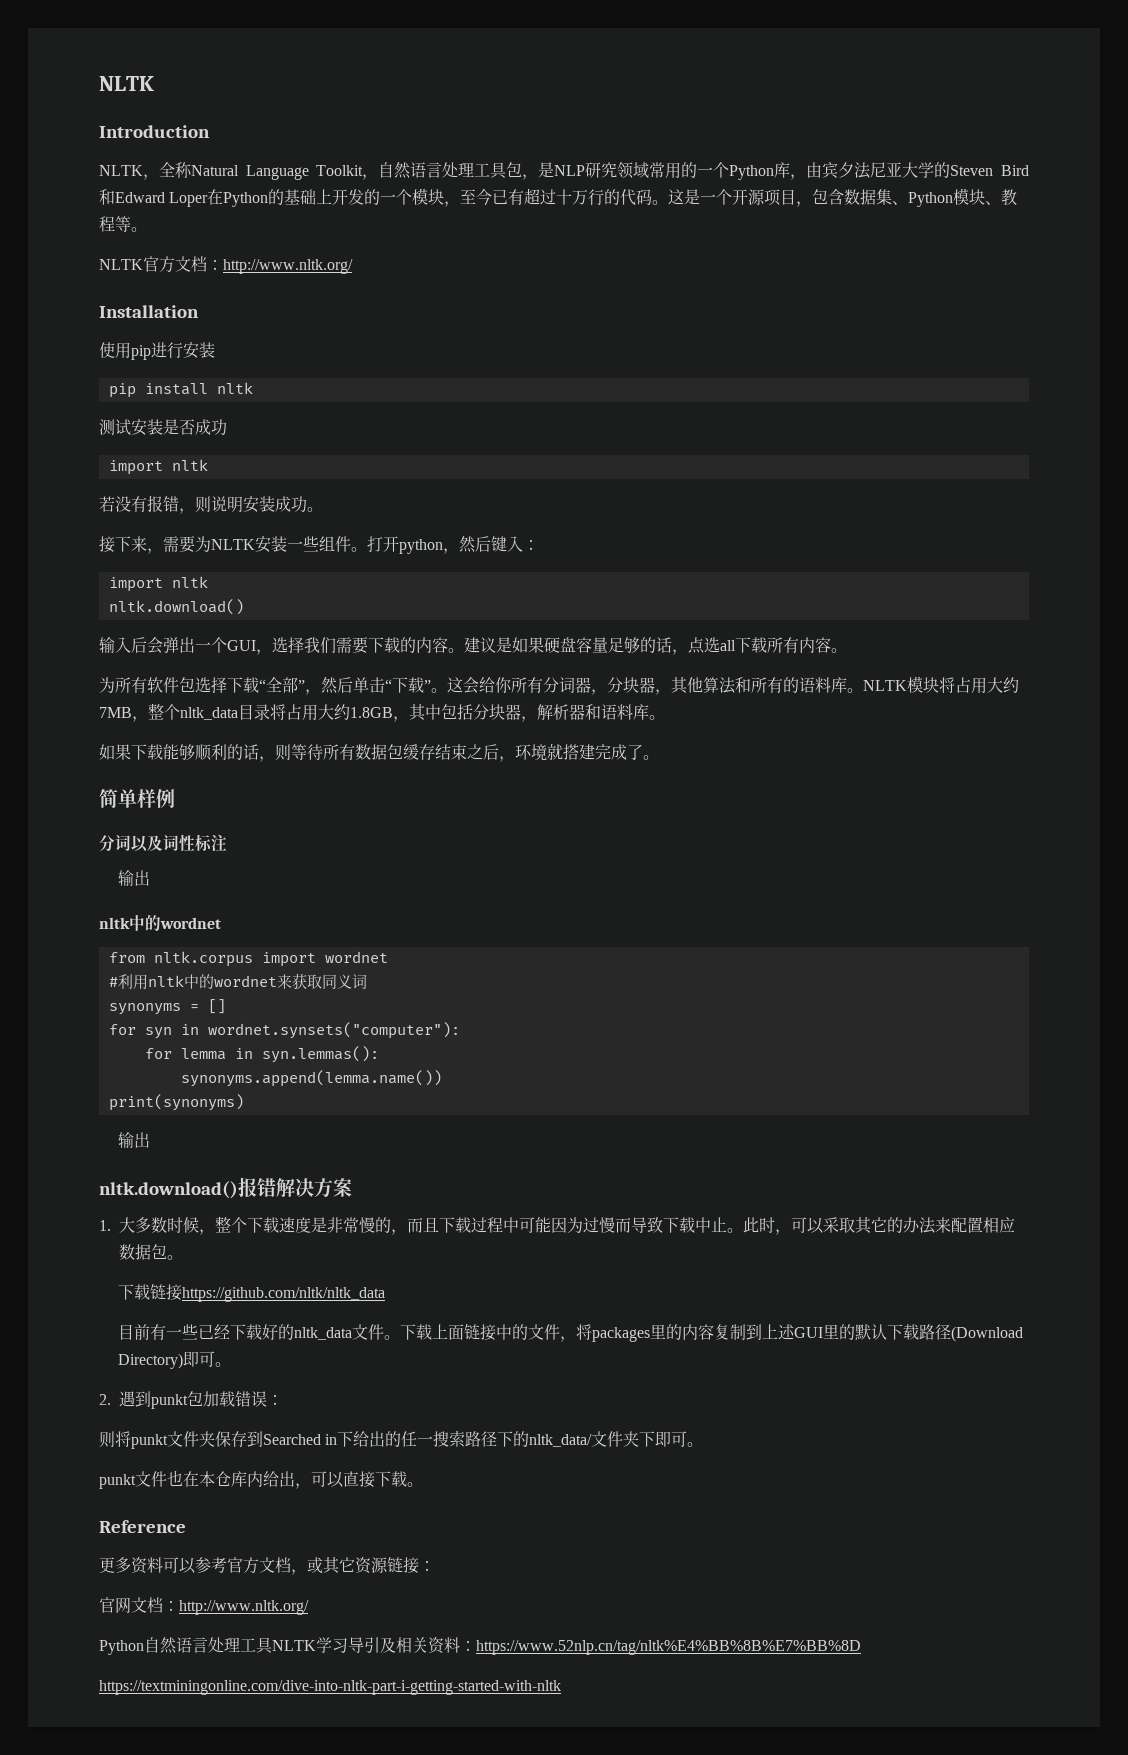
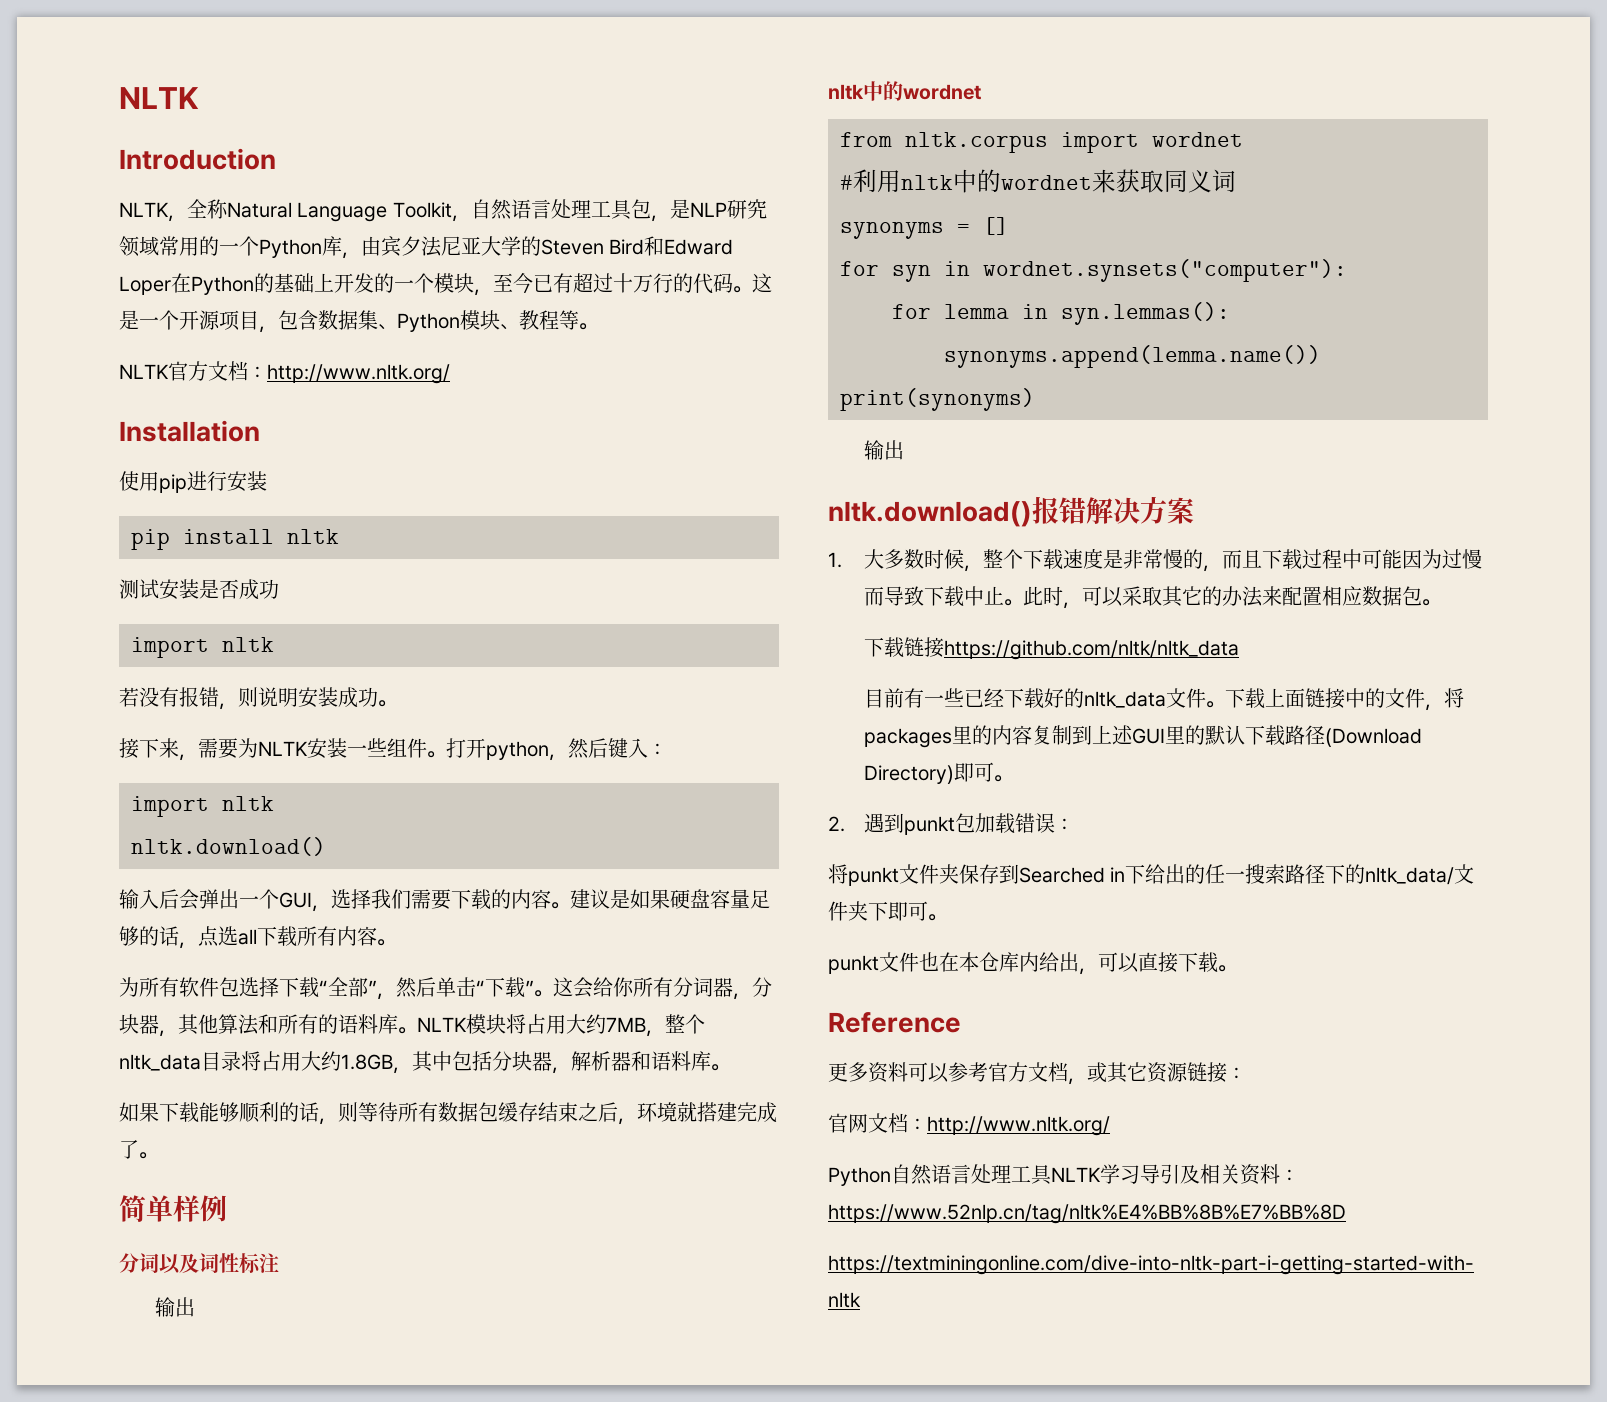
[99,1431,115,1448] 则 -> (1074, 824) none

